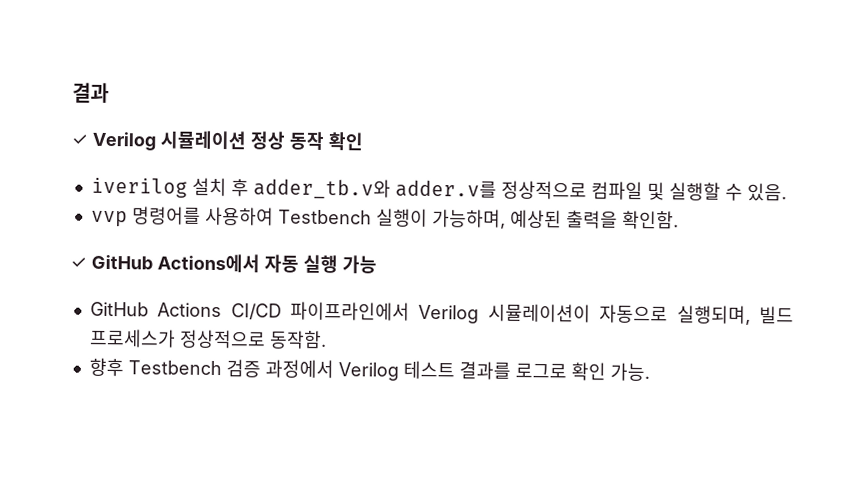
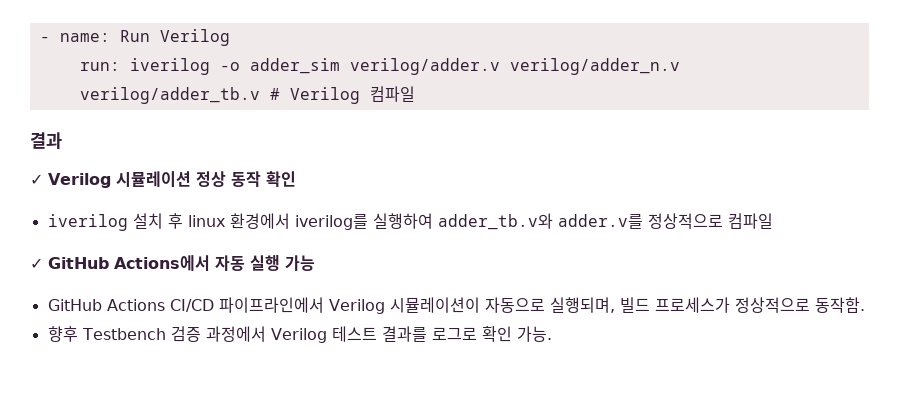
(72, 92) none -> [39,29,230,46] [79,58,680,75] [79,86,415,104] - name: Run Verilog // run: iverilog -o adder_sim verilog/adder.v verilog/adder_n.v verilog/adder_tb.v # Verilog 컴파일 //
(249, 187) none -> [187,213,433,230] linux 환경에서 iverilog를 실행하여
[646,181,787,202] [90,206,679,230] 및 실행할 수 있음. // vvp 명령어를 사용하여 Testbench 실행이 가능하며, 예상된 출력을 확인함. -> (773, 221) none

